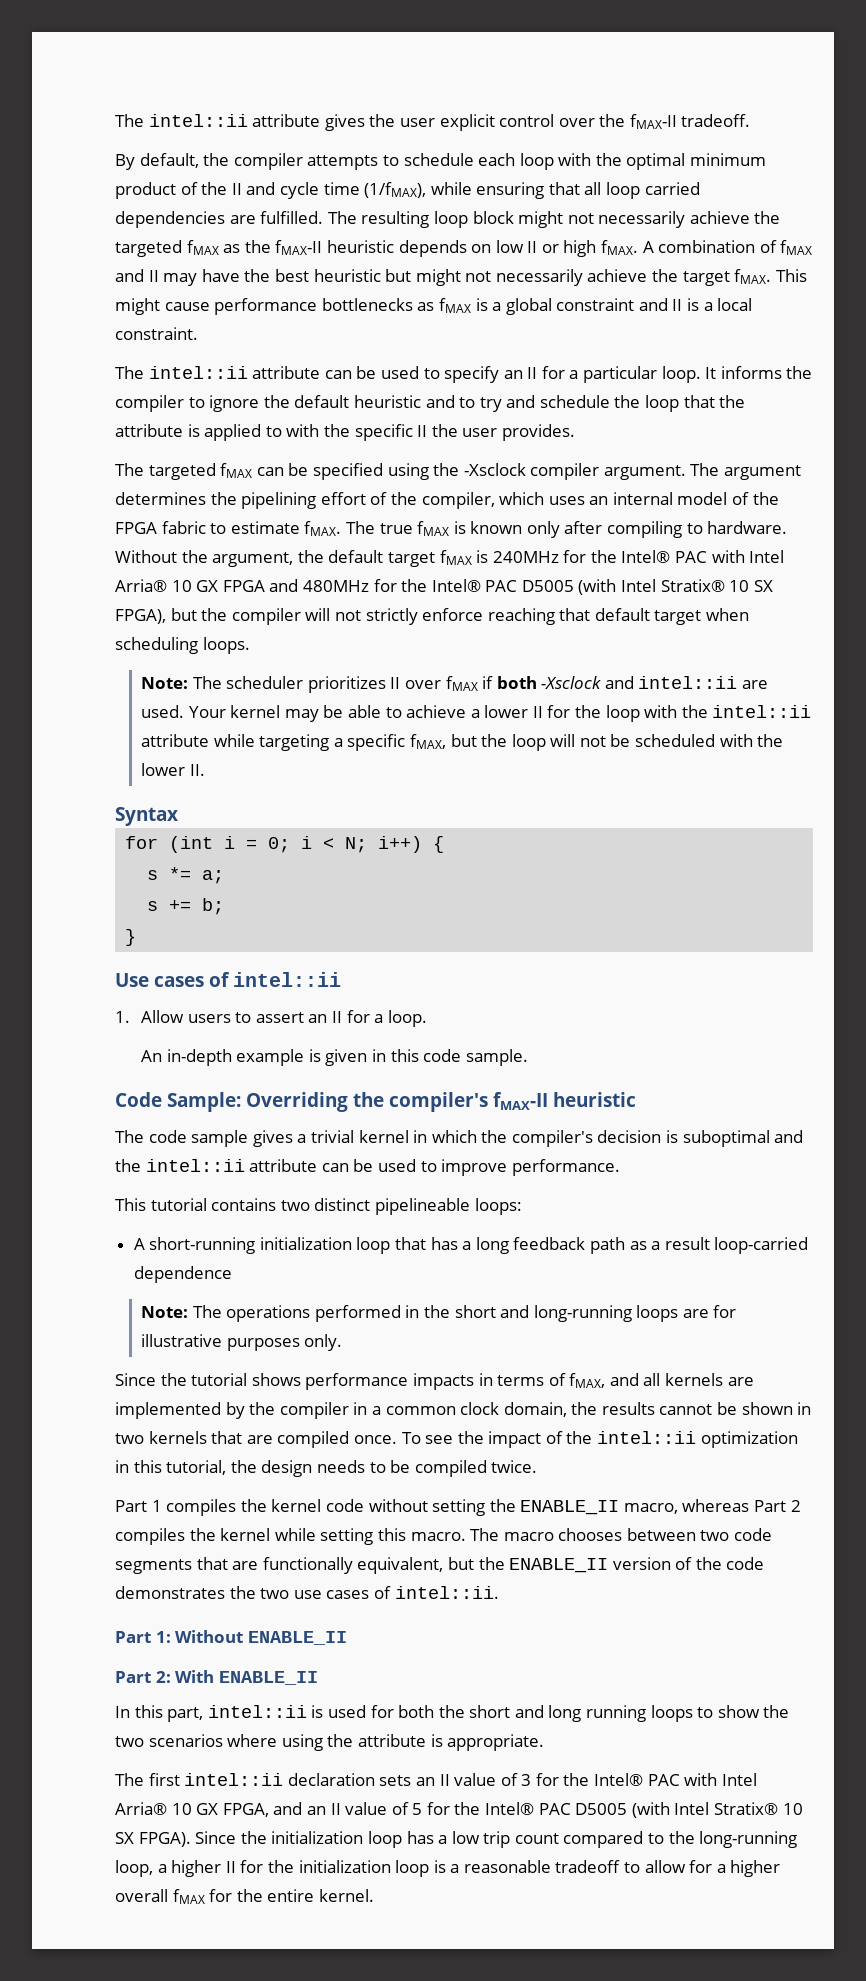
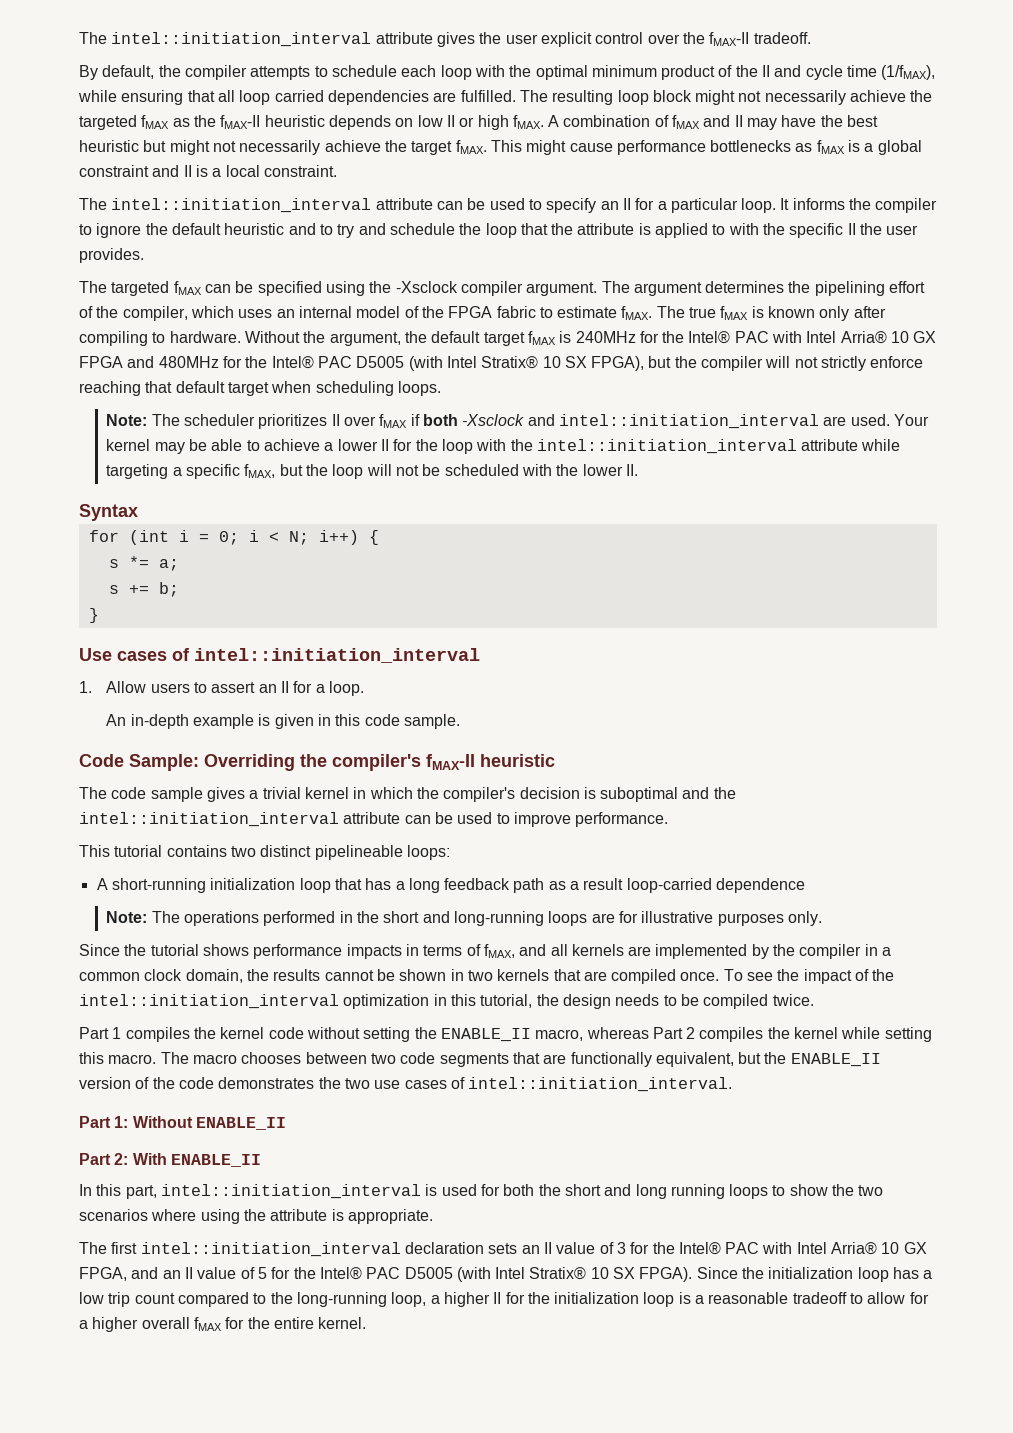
[115,114,248,127] The intel::ii -> [79,32,372,47] The intel::initiation_interval
[148,366,248,379] intel::ii -> [111,198,372,213] intel::initiation_interval
[638,676,738,689] intel::ii -> [558,414,819,429] intel::initiation_interval
[712,705,812,718] intel::ii -> [536,439,797,454] intel::initiation_interval
[233,972,341,987] intel::ii -> [194,648,480,663] intel::initiation_interval
[145,1159,245,1172] intel::ii -> [79,812,339,827] intel::initiation_interval
[597,1431,697,1444] intel::ii -> [79,994,339,1009] intel::initiation_interval
[394,1586,499,1599] intel::ii. -> [468,1077,733,1092] intel::initiation_interval.
[207,1705,307,1718] intel::ii -> [160,1184,421,1199] intel::initiation_interval
[184,1773,284,1786] intel::ii -> [140,1242,401,1257] intel::initiation_interval

